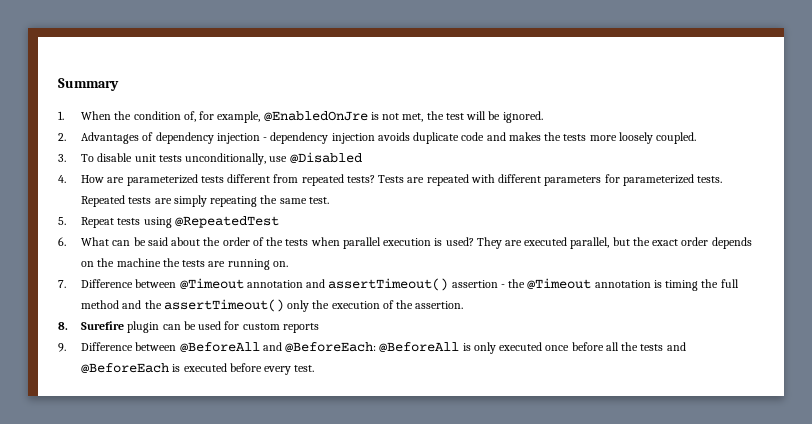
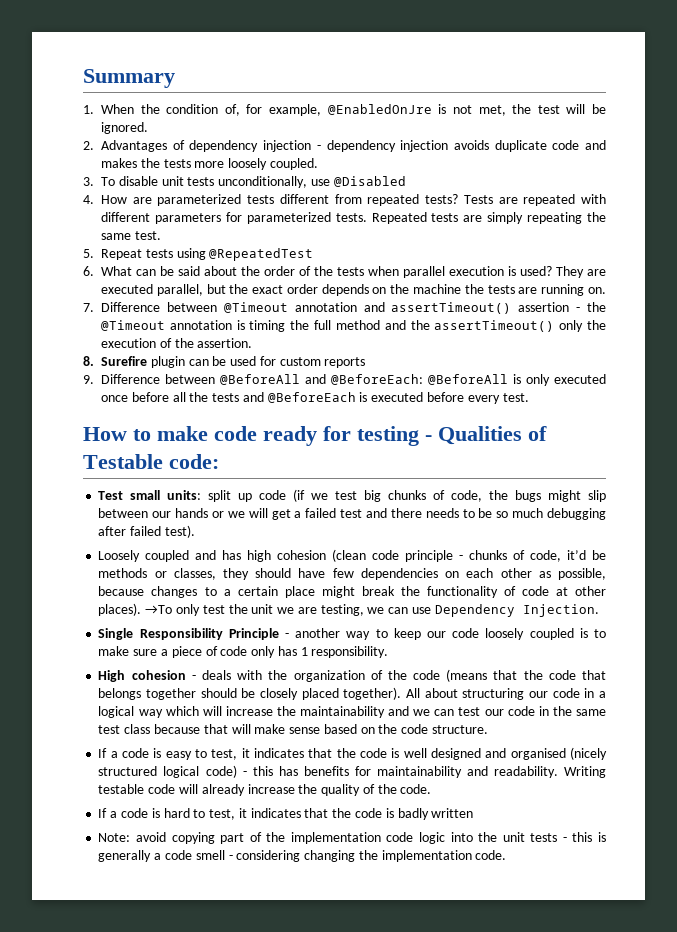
(315, 368) none -> [83,426,547,446] [83,454,219,469] [98,489,607,502] [98,508,607,520] [98,525,195,538] [98,549,607,562] [98,568,606,580] [98,586,607,598] [98,603,599,617] [98,628,606,640] [98,646,389,658] [98,669,607,682] [98,687,606,700] [98,706,607,718] [98,724,488,734] [98,747,607,760] [98,765,606,778] [98,784,432,796] [98,808,474,820] [98,832,606,844] [98,850,507,862] // How to make code ready for testing - Qualities of Testable code: // Test small units: split up code (if we test big chunks of code, the bugs might slip between our hands or we will get a failed test and there needs to be so much debugging after failed test). // Loosely coupled and has high cohesion (clean code principle - chunks of code, it’d be methods or classes, they should have few dependencies on each other as possible, because changes to a certain place might break the functionality of code at other places). →To only test the unit we are testing, we can use Dependency Injection. // Single Responsibility Principle - another way to keep our code loosely coupled is to make sure a piece of code only has 1 responsibility. // High cohesion - deals with the organization of the code (means that the code that belongs together should be closely placed together). All about structuring our code in a logical way which will increase the maintainability and we can test our code in the same test class because that will make sense based on the code structure. // If a code is easy to test, it indicates that the code is well designed and organised (nicely structured logical code) - this has benefits for maintainability and readability. Writing testable code will already increase the quality of the code. // If a code is hard to test, it indicates that the code is badly written // Note: avoid copying part of the implementation code logic into the unit tests - this is generally a code smell - considering changing the implementation code.

